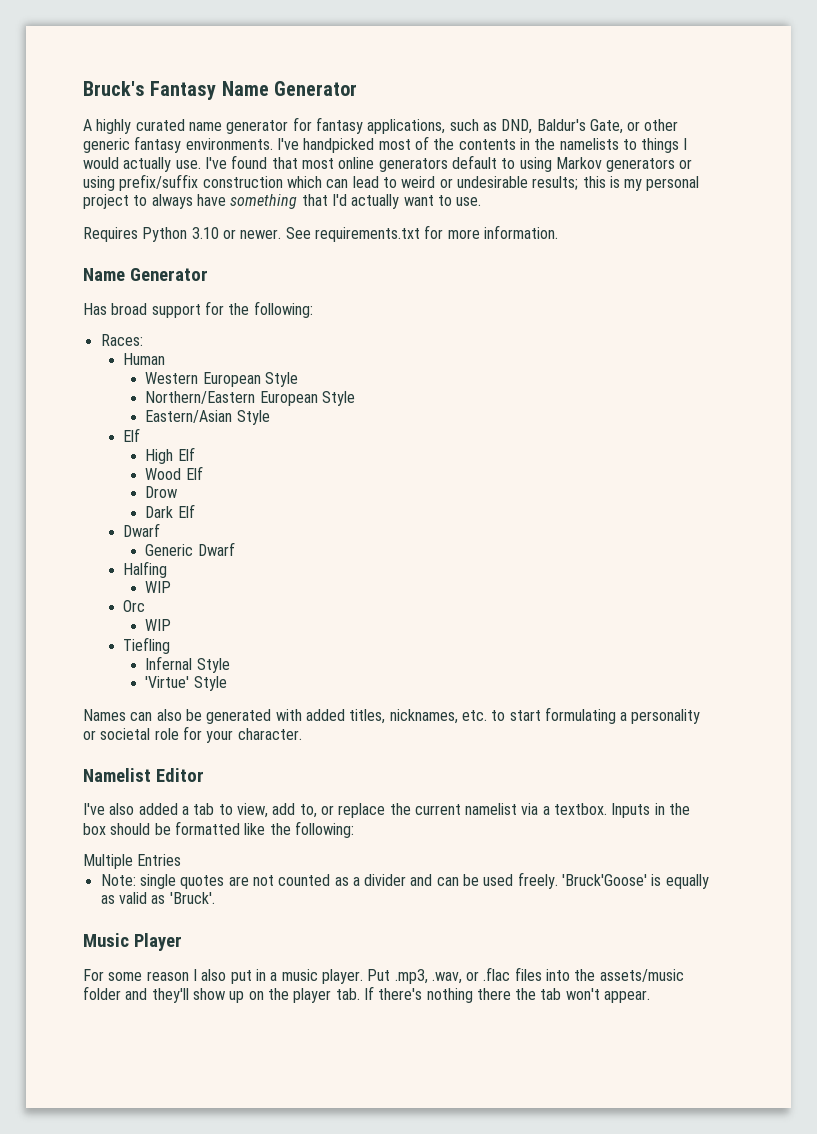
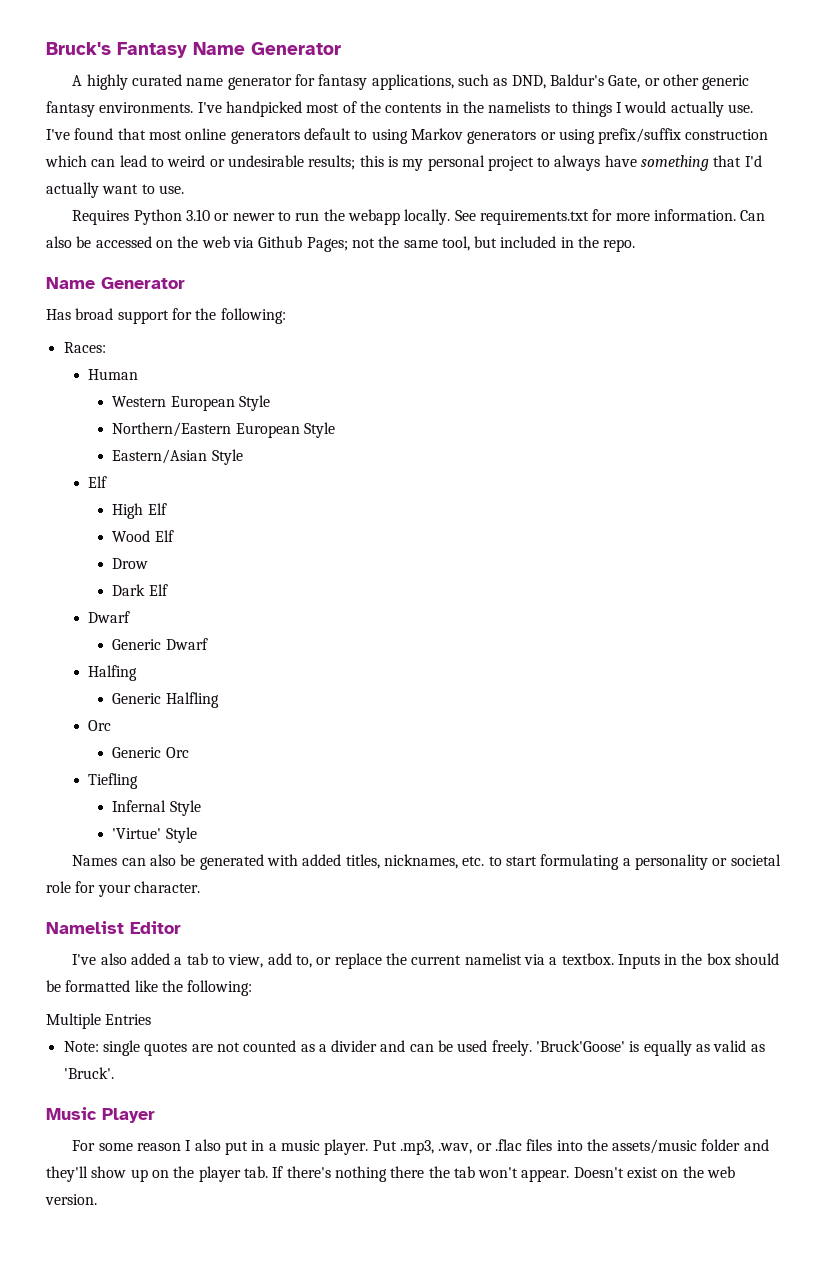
[240,229,282,239] newer. -> [232,209,451,225] newer to run the webapp locally.
(558, 232) none -> [740,210,766,221] [46,236,636,252] Can also be accessed on the web via Github Pages; not the same tool, but included in the repo.
[145,581,172,593] [122,600,145,612] [145,619,172,631] WIP // Orc // WIP -> [112,692,219,708] [87,720,111,731] [112,747,189,758] Generic Halfling // Orc // Generic Orc
(651, 996) none -> [573,1166,736,1178] [45,1194,97,1205] Doesn't exist on the web version.

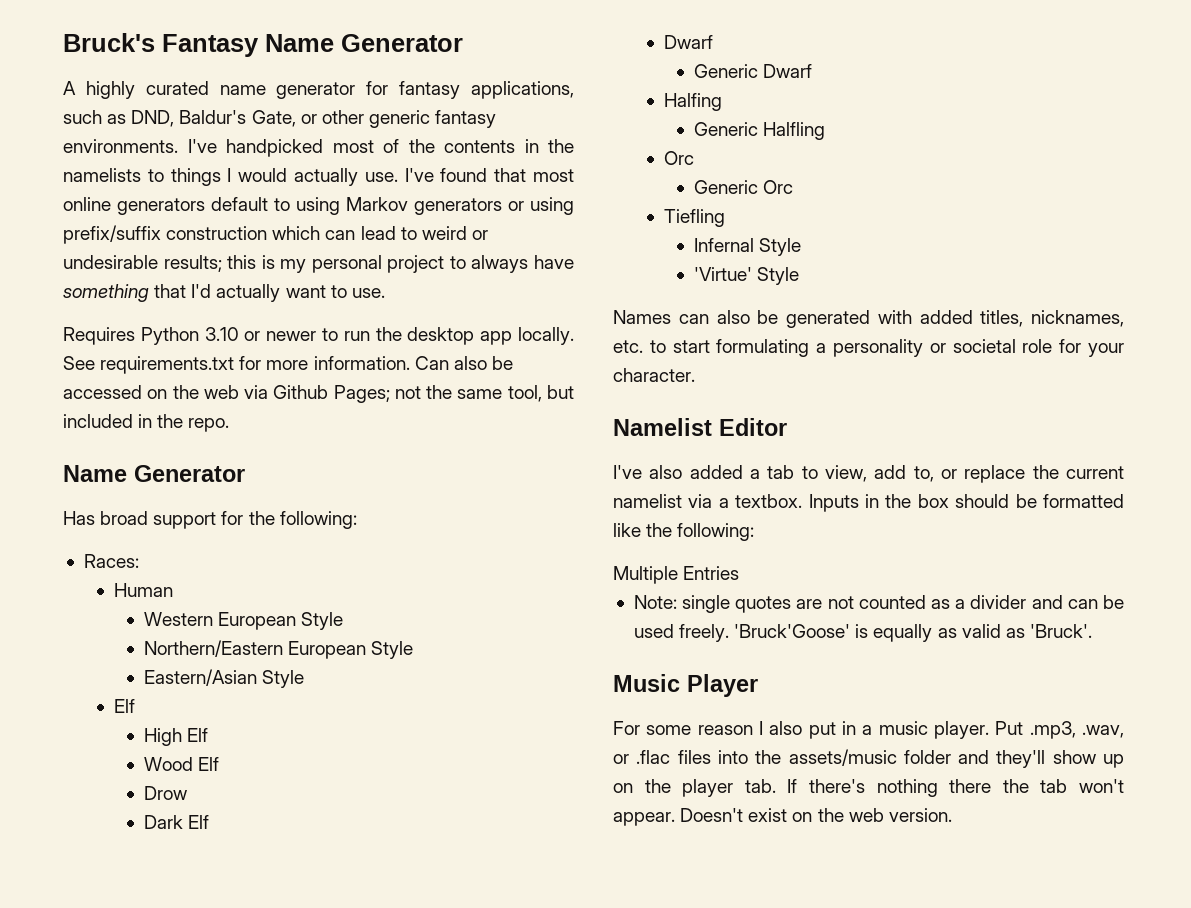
[347,209,400,225] webapp -> [407,327,513,345] desktop app

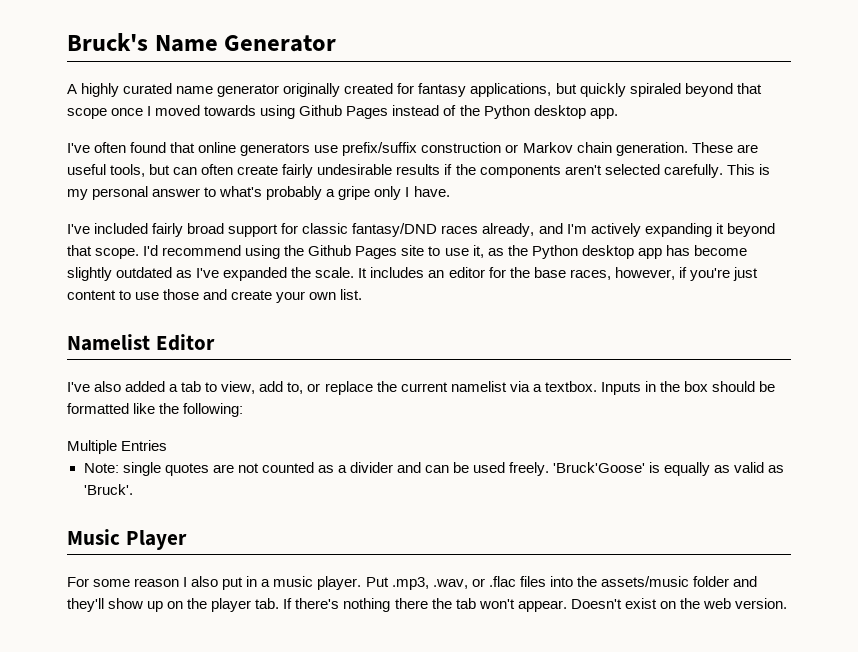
[162,34,259,57] Fantasy -> (148, 42) none
(356, 90) none -> [283,83,394,97] originally created
[63,110,497,128] [63,139,574,157] [63,168,434,186] such as DND, Baldur's Gate, or other generic fantasy environments. I've handpicked most of the contents in the namelists to things I would actually use. I've -> [555,83,762,97] [67,105,618,119] [67,142,127,153] but quickly spiraled beyond that scope once I moved towards using Github Pages instead of the Python desktop app. // I've often
[533,169,574,182] most -> (196, 147) none
[211,197,574,215] [63,225,488,244] [63,255,574,273] [63,284,385,302] [63,327,575,345] [63,356,513,374] [63,385,574,403] [63,414,230,432] [63,465,245,482] [63,511,357,529] [83,554,139,568] [114,583,174,597] [144,612,344,630] [144,640,414,659] [144,669,305,688] [114,699,136,713] [144,728,209,746] [144,757,220,771] [144,786,188,800] [144,815,210,829] [664,35,714,49] [694,64,813,78] [664,93,723,111] [694,122,826,140] [664,151,695,165] [694,180,794,194] [664,209,726,227] [694,238,802,256] [694,267,800,285] [613,310,1124,328] [613,339,1124,357] [613,368,695,382] default to using Markov generators or using prefix/suffix construction which can lead to weird or undesirable results; this is my personal project to always have something that I'd actually want to use. // Requires Python 3.10 or newer to run the desktop app locally. See requirements.txt for more information. Can also be accessed on the web via Github Pages; not the same tool, but included in the repo. // Name Generator // Has broad support for the following: // Races: // Human // Western European Style // Northern/Eastern European Style // Eastern/Asian Style // Elf // High Elf // Wood Elf // Drow // Dark Elf // Dwarf // Generic Dwarf // Halfing // Generic Halfling // Orc // Generic Orc // Tiefling // Infernal Style // 'Virtue' Style // Names can also be generated with added titles, nicknames, etc. to start formulating a personality or societal role for your character. -> [314,142,758,156] [67,164,770,178] [67,186,450,200] [67,223,775,237] [67,245,747,259] [67,267,758,281] [67,289,363,303] use prefix/suffix construction or Markov chain generation. These are useful tools, but can often create fairly undesirable results if the components aren't selected carefully. This is my personal answer to what's probably a gripe only I have. // I've included fairly broad support for classic fantasy/DND races already, and I'm actively expanding it beyond that scope. I'd recommend using the Github Pages site to use it, as the Python desktop app has become slightly outdated as I've expanded the scale. It includes an editor for the base races, however, if you're just content to use those and create your own list.

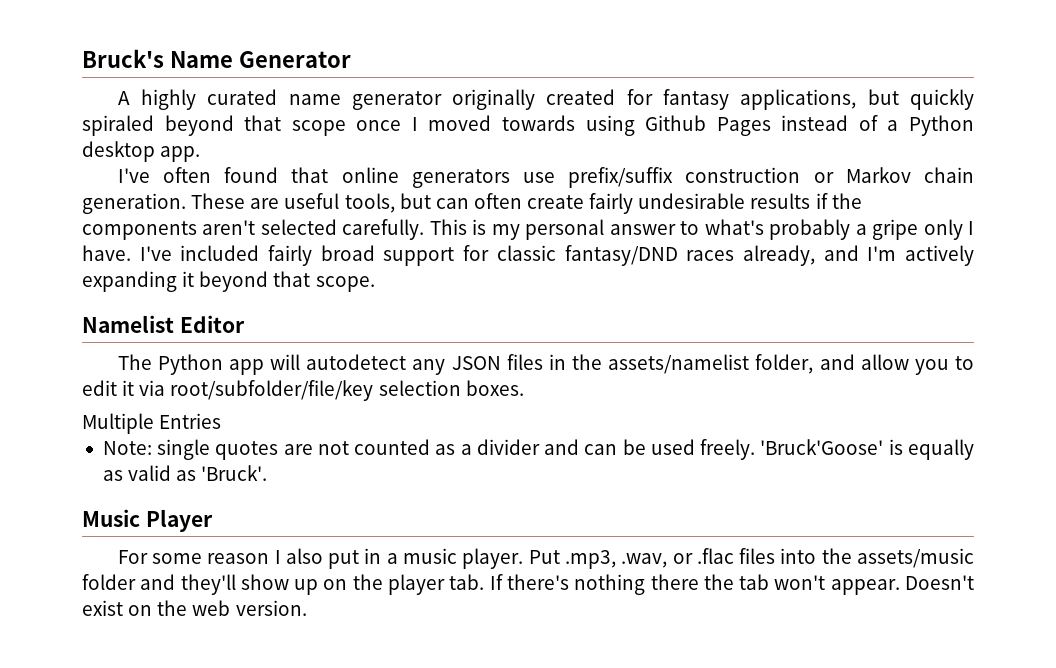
[459,105,480,116] the -> [887,120,899,131] a
(450, 191) // -> (131, 253) none
[143,245,747,259] [67,267,758,281] [67,289,363,303] [67,334,215,351] [67,381,776,395] [67,403,244,417] I'd recommend using the Github Pages site to use it, as the Python desktop app has become slightly outdated as I've expanded the scale. It includes an editor for the base races, however, if you're just content to use those and create your own list. // Namelist Editor // I've also added a tab to view, add to, or replace the current namelist via a textbox. Inputs in the box should be formatted like the following: -> [82,315,245,333] [117,354,974,375] [82,380,524,401] // Namelist Editor // The Python app will autodetect any JSON files in the assets/namelist folder, and allow you to edit it via root/subfolder/file/key selection boxes.

